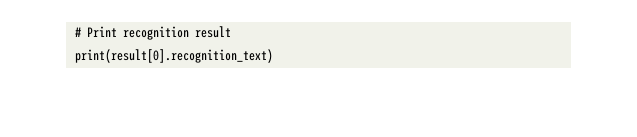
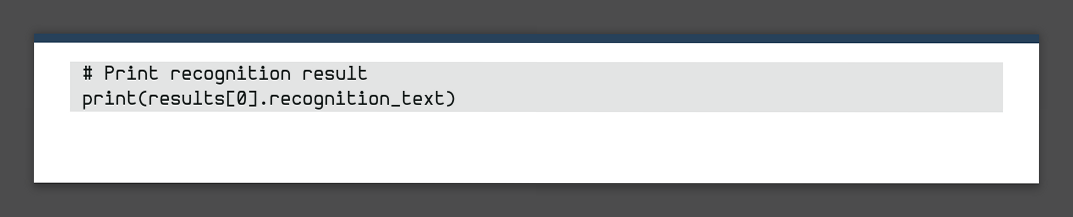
[74,49,273,63] print(result[0].recognition_text) -> [81,90,458,110] print(results[0].recognition_text)

